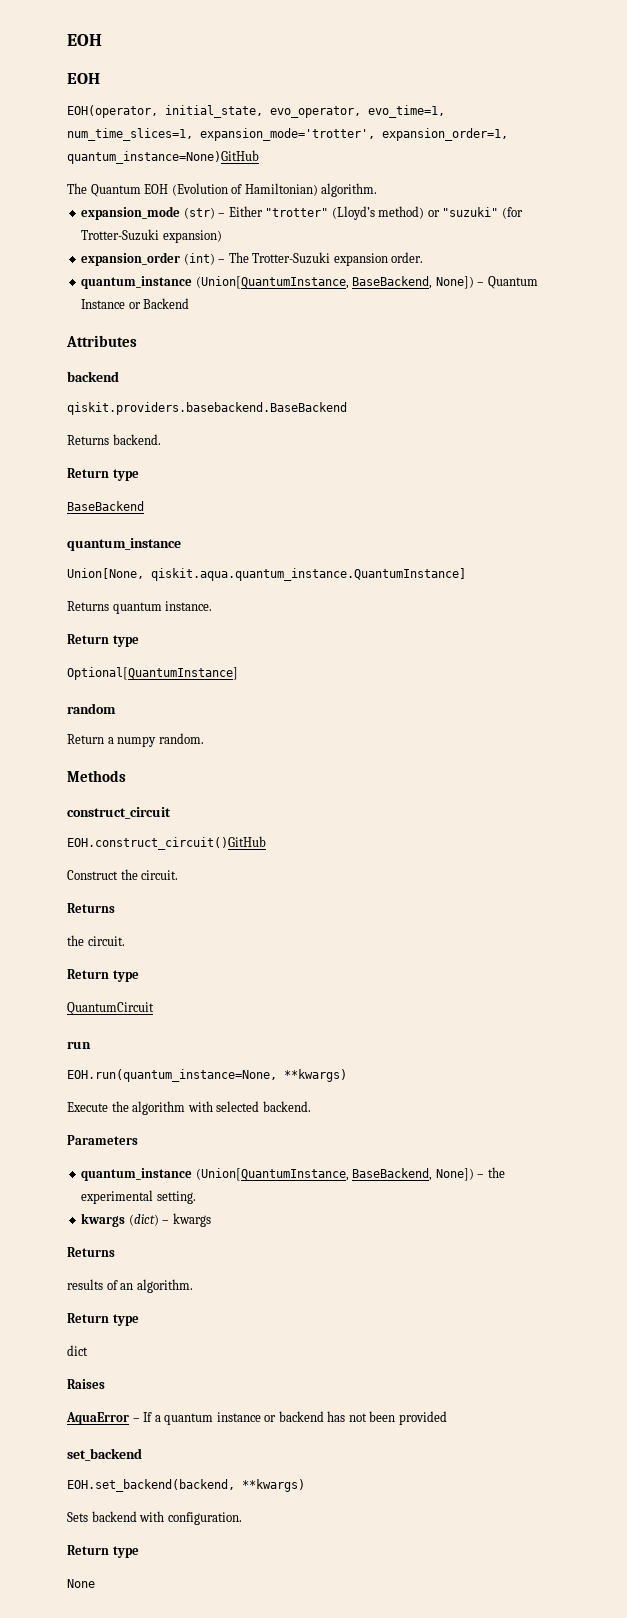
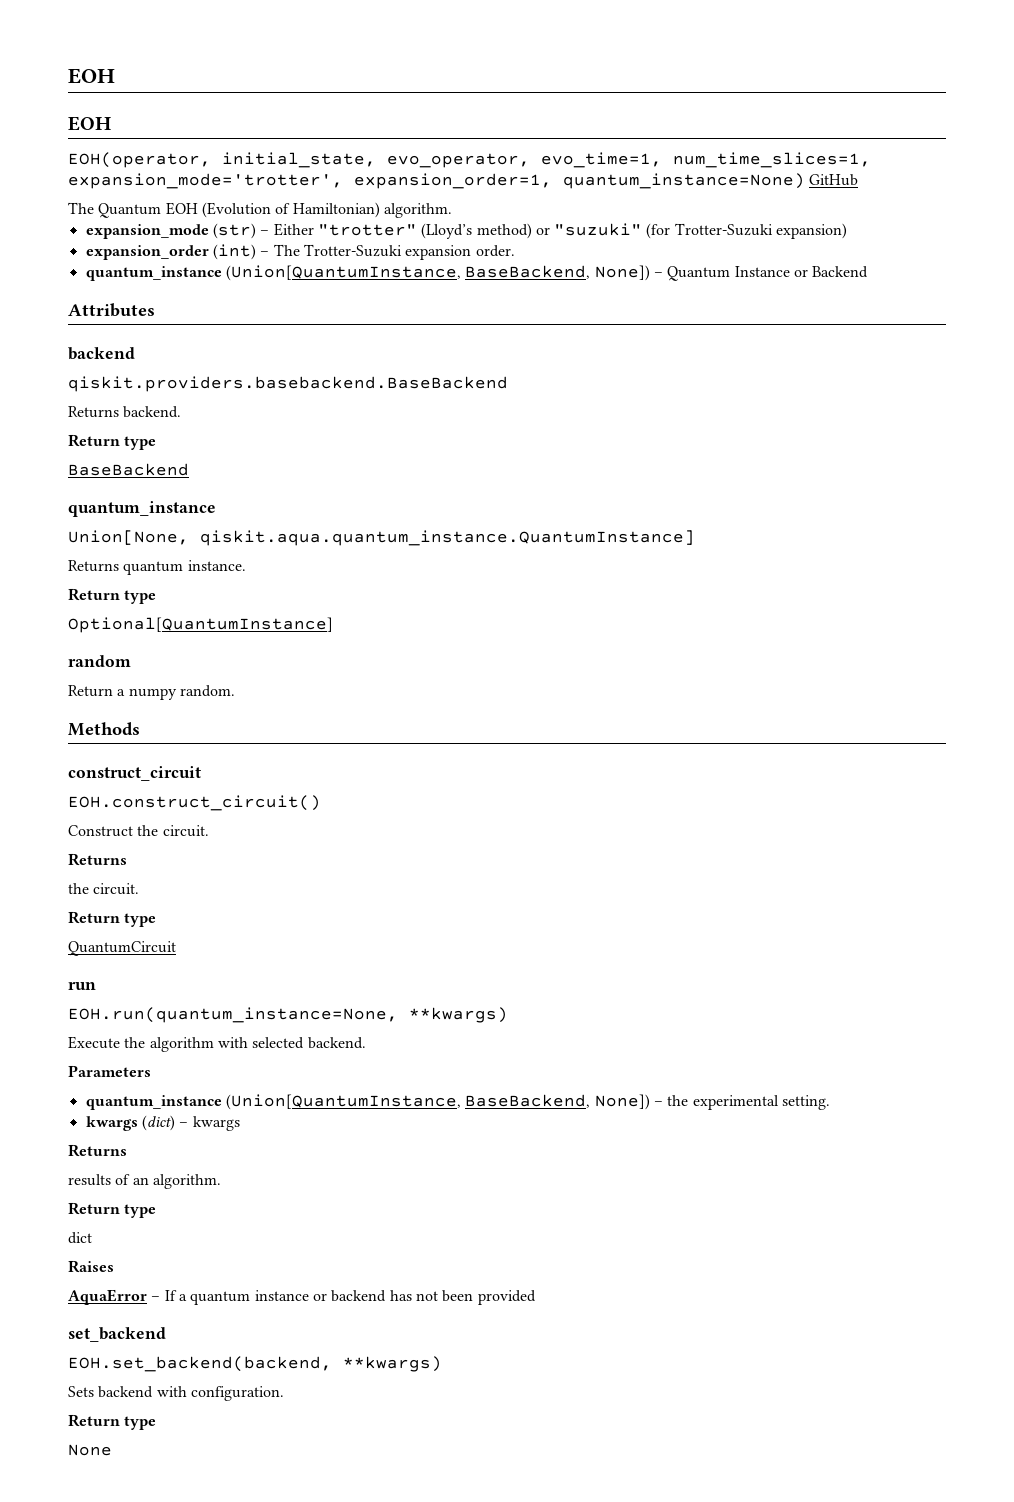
[67,150,259,164] quantum_instance=None)GitHub -> [563,173,859,189] quantum_instance=None) GitHub
[67,836,266,850] EOH.construct_circuit()GitHub -> [68,795,321,811] EOH.construct_circuit()

